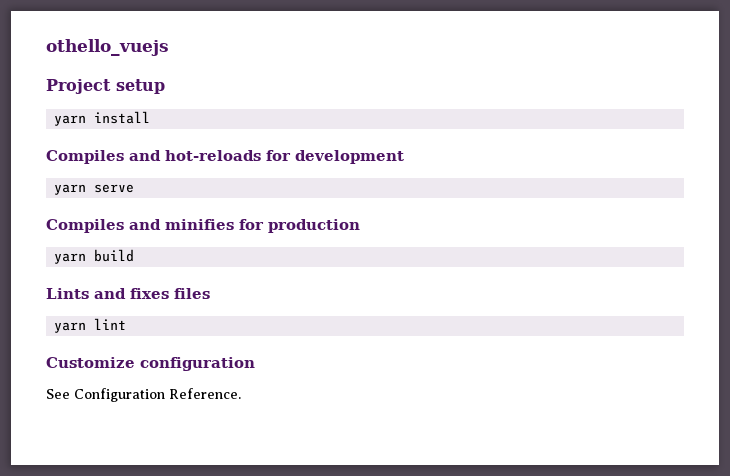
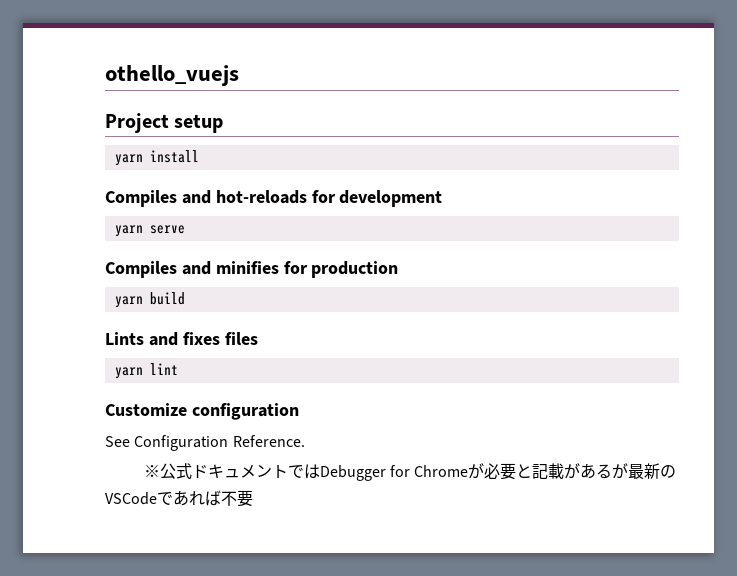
(241, 393) none -> [143,463,677,481] [105,490,253,507] // ※公式ドキュメントではDebugger for Chromeが必要と記載があるが最新のVSCodeであれば不要

